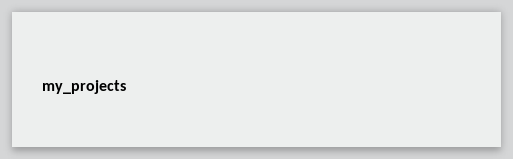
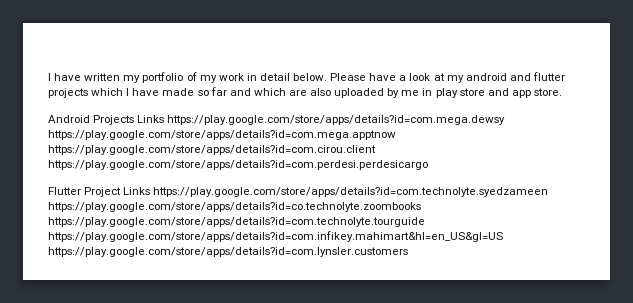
[42,80,126,94] my_projects -> [48,72,565,83] [48,87,562,98] [48,115,506,125] [48,130,396,140] [48,145,376,155] [48,160,428,170] [48,187,549,197] [48,202,421,212] [48,217,425,227] [48,231,503,242] [48,247,408,257] I have written my portfolio of my work in detail below. Please have a look at my android and flutter projects which I have made so far and which are also uploaded by me in play store and app store. // Android Projects Links https://play.google.com/store/apps/details?id=com.mega.dewsy https://play.google.com/store/apps/details?id=com.mega.apptnow https://play.google.com/store/apps/details?id=com.cirou.client https://play.google.com/store/apps/details?id=com.perdesi.perdesicargo // Flutter Project Links https://play.google.com/store/apps/details?id=com.technolyte.syedzameen https://play.google.com/store/apps/details?id=co.technolyte.zoombooks https://play.google.com/store/apps/details?id=com.technolyte.tourguide https://play.google.com/store/apps/details?id=com.infikey.mahimart&hl=en_US&gl=US https://play.google.com/store/apps/details?id=com.lynsler.customers

